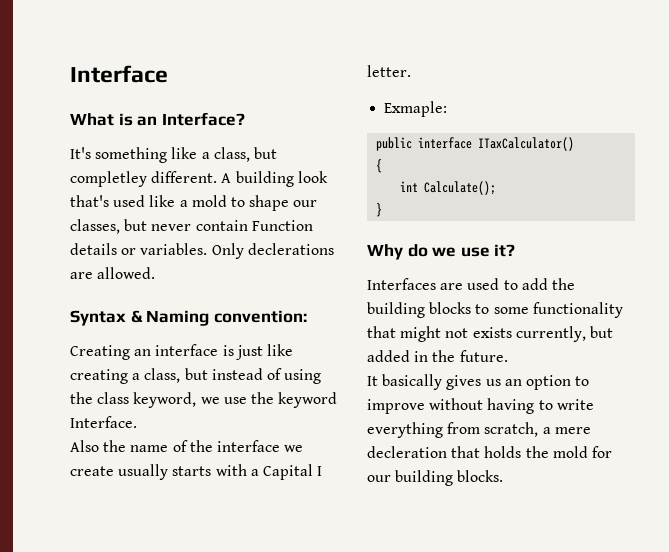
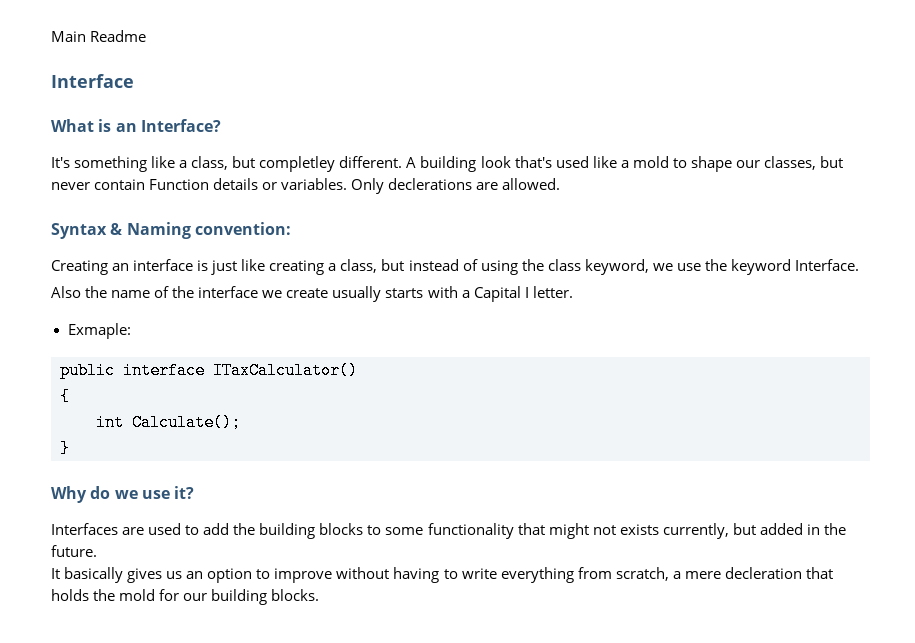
(70, 74) none -> [51,30,147,42] Main Readme //

